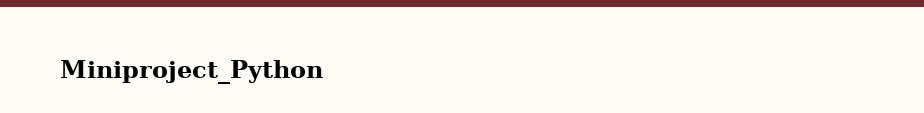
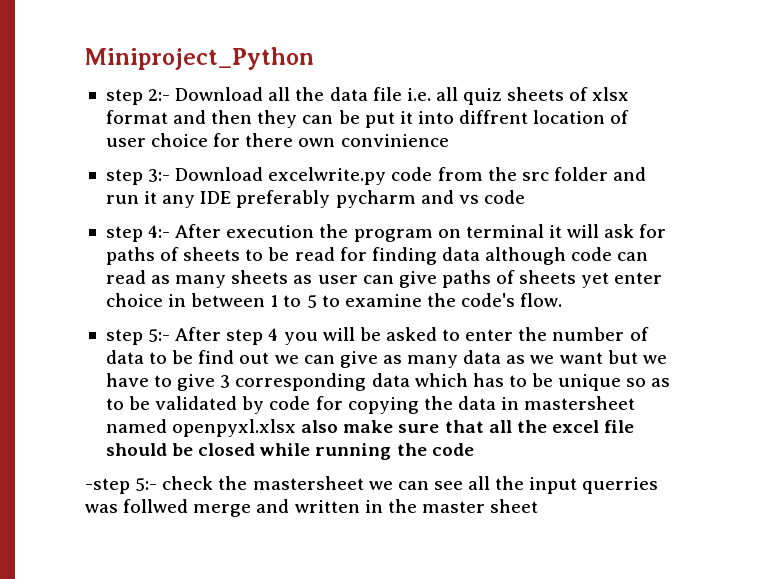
(323, 72) none -> [105,87,630,105] [105,110,630,128] [105,133,449,147] [105,167,647,185] [105,190,525,208] [105,224,667,242] [105,247,649,265] [105,270,663,288] [105,293,563,308] [105,327,649,345] [105,350,667,368] [105,373,671,391] [105,396,636,414] [105,419,635,437] [105,443,474,460] [85,476,659,494] [85,499,539,517] // step 2:- Download all the data file i.e. all quiz sheets of xlsx format and then they can be put it into diffrent location of user choice for there own convinience // step 3:- Download excelwrite.py code from the src folder and run it any IDE preferably pycharm and vs code // step 4:- After execution the program on terminal it will ask for paths of sheets to be read for finding data although code can read as many sheets as user can give paths of sheets yet enter choice in between 1 to 5 to examine the code's flow. // step 5:- After step 4 you will be asked to enter the number of data to be find out we can give as many data as we want but we have to give 3 corresponding data which has to be unique so as to be validated by code for copying the data in mastersheet named openpyxl.xlsx also make sure that all the excel file should be closed while running the code // -step 5:- check the mastersheet we can see all the input querries was follwed merge and written in the master sheet

